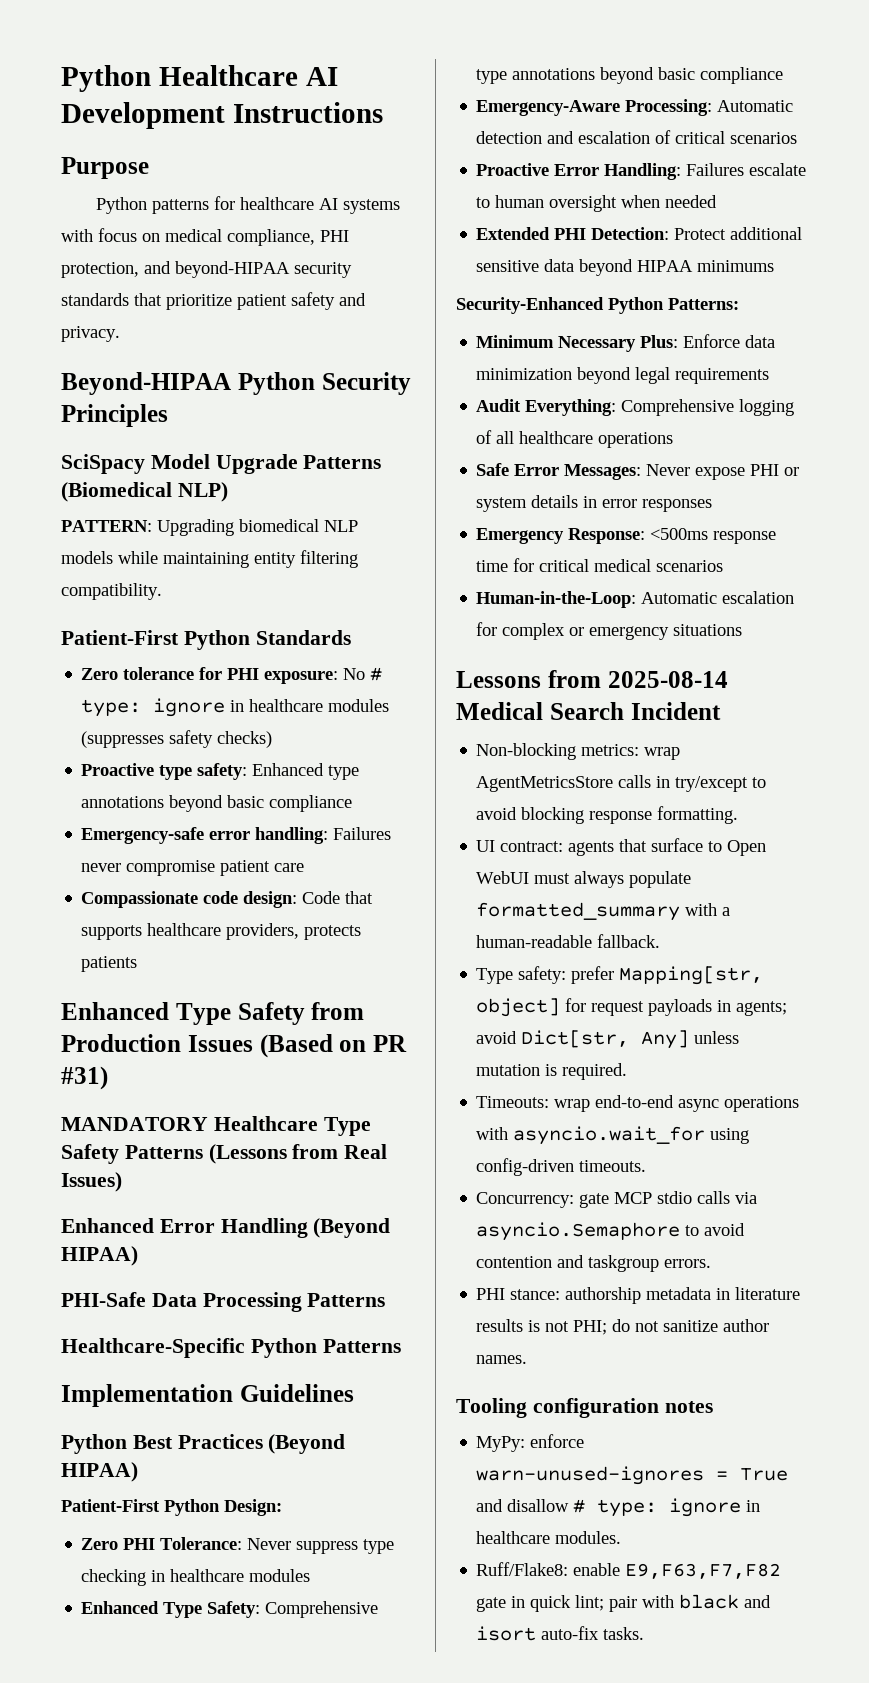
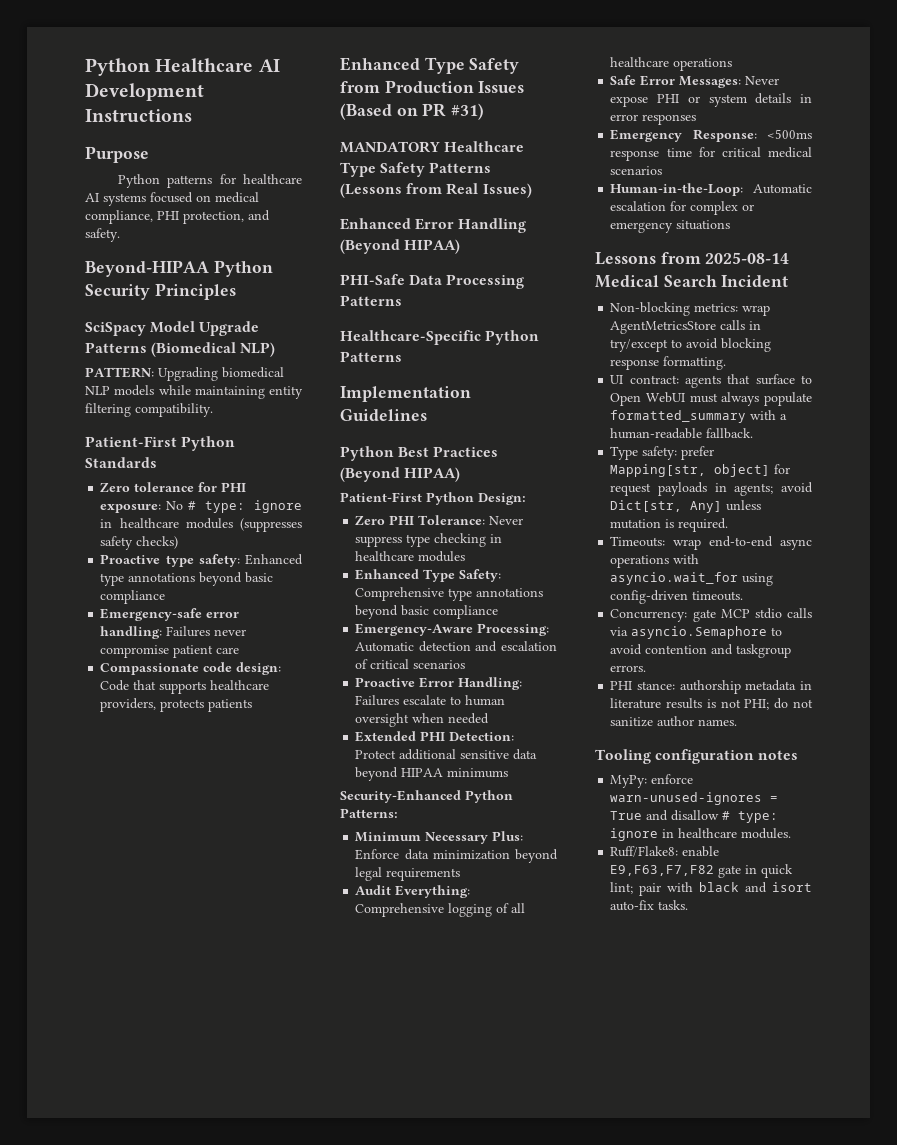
[61,228,137,242] with focus -> [150,192,193,203] focused
[175,261,352,278] [61,292,366,310] [61,326,120,342] beyond-HIPAA security standards that prioritize patient safety and privacy. -> [85,228,120,242] safety.

